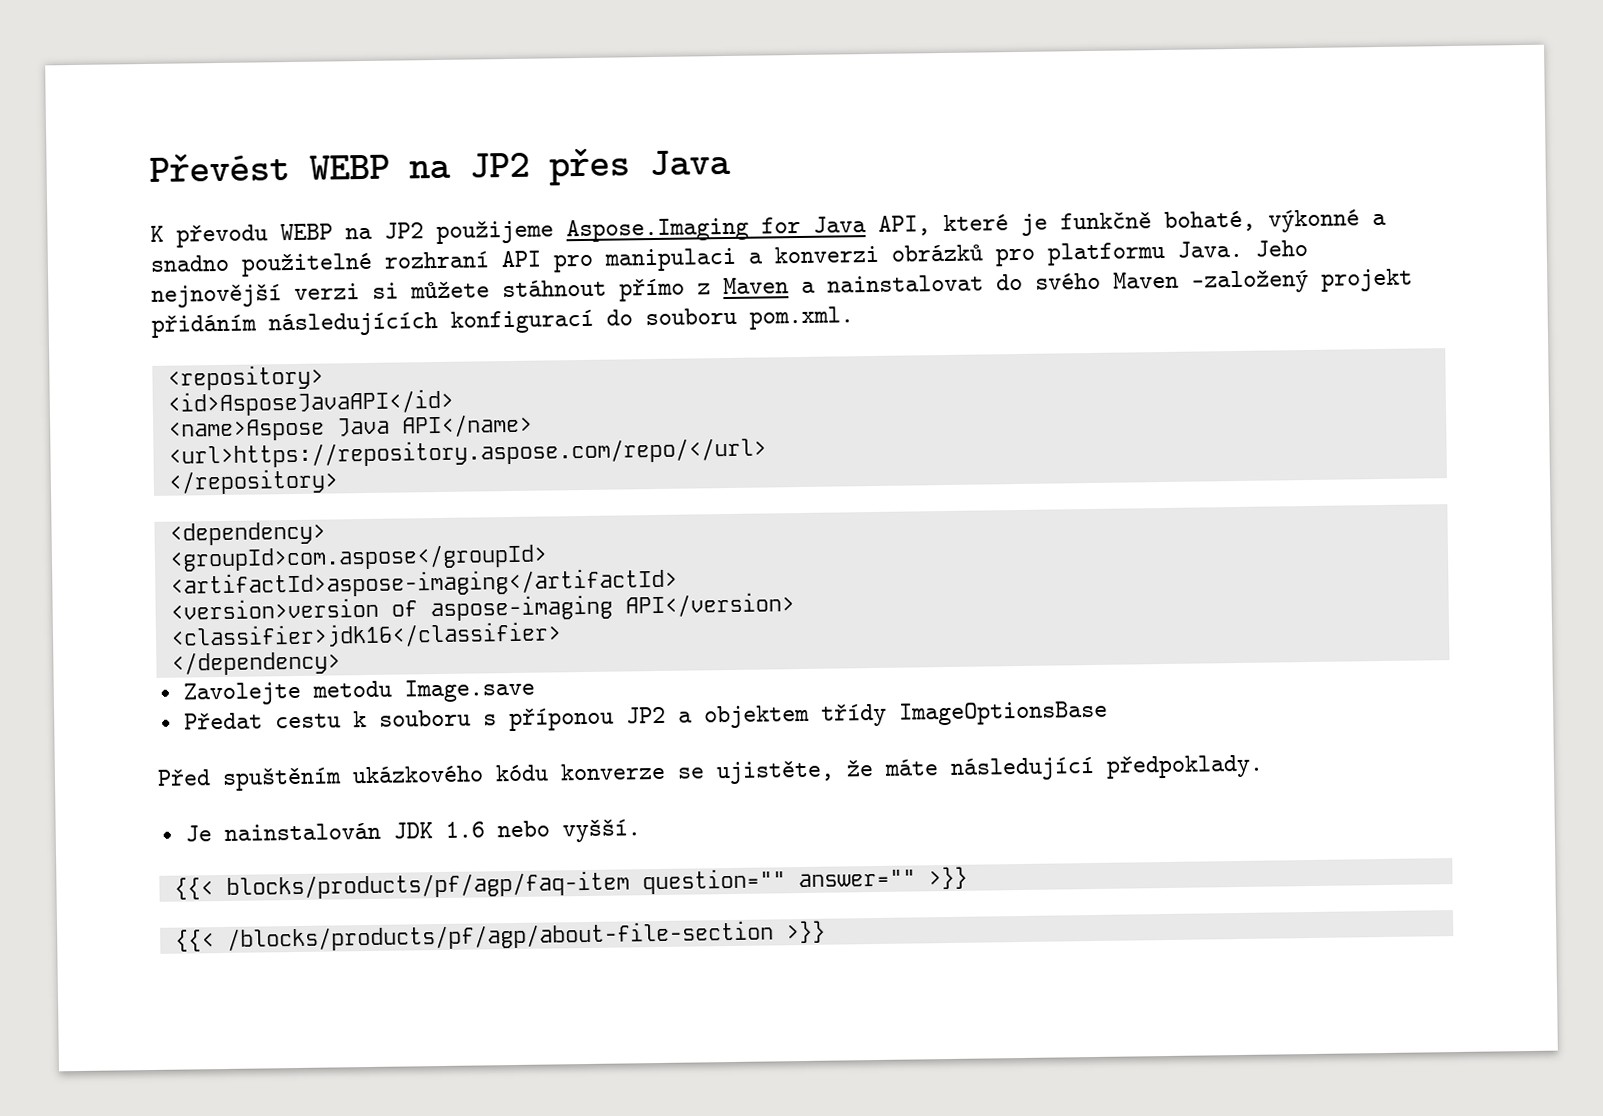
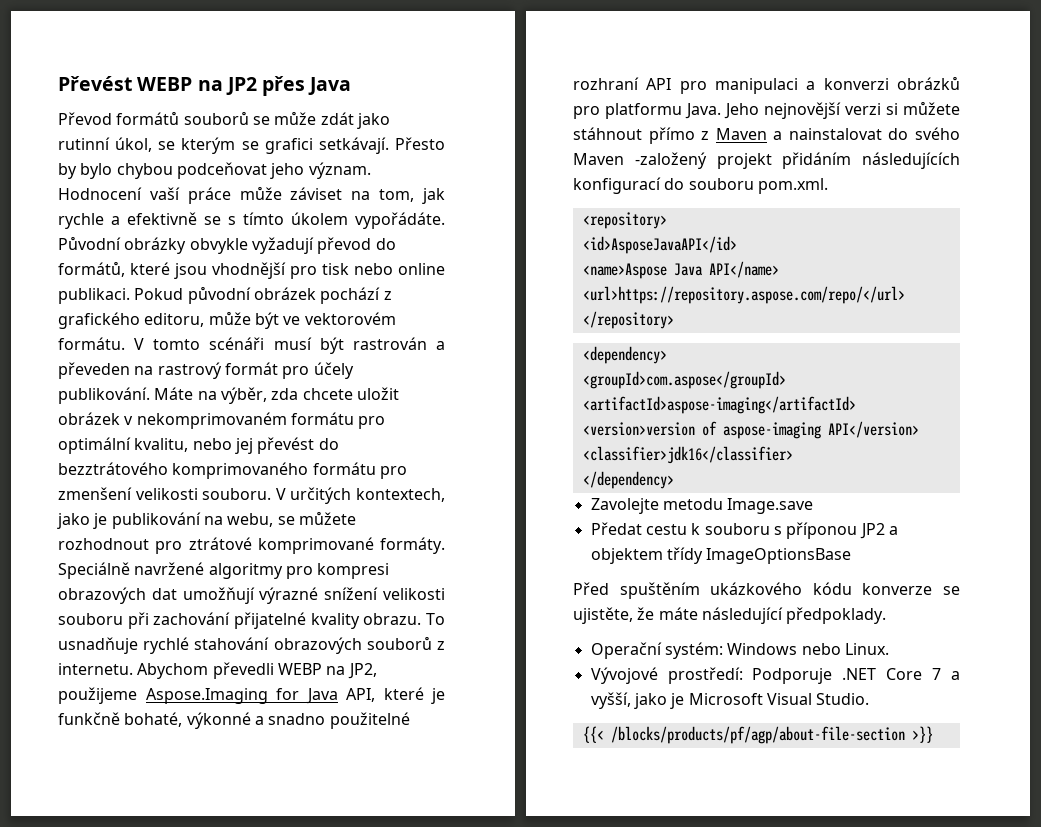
[150,222,424,248] K převodu WEBP na JP2 -> [58,111,390,129] [58,137,445,154] [58,162,371,179] [58,186,445,204] [58,212,445,229] [58,236,396,254] [58,261,445,279] [58,286,392,304] [58,311,396,329] [58,337,446,354] [58,362,354,379] [58,387,399,404] [58,412,386,429] [58,437,339,454] [58,462,407,479] [58,487,445,504] [57,511,356,529] [58,537,445,554] [58,562,390,579] [58,587,446,604] [58,612,446,629] [58,636,445,654] [58,662,377,679] Převod formátů souborů se může zdát jako rutinní úkol, se kterým se grafici setkávají. Přesto by bylo chybou podceňovat jeho význam. Hodnocení vaší práce může záviset na tom, jak rychle a efektivně se s tímto úkolem vypořádáte. Původní obrázky obvykle vyžadují převod do formátů, které jsou vhodnější pro tisk nebo online publikaci. Pokud původní obrázek pochází z grafického editoru, může být ve vektorovém formátu. V tomto scénáři musí být rastrován a převeden na rastrový formát pro účely publikování. Máte na výběr, zda chcete uložit obrázek v nekomprimovaném formátu pro optimální kvalitu, nebo jej převést do bezztrátového komprimovaného formátu pro zmenšení velikosti souboru. V určitých kontextech, jako je publikování na webu, se můžete rozhodnout pro ztrátové komprimované formáty. Speciálně navržené algoritmy pro kompresi obrazových dat umožňují výrazné snížení velikosti souboru při zachování přijatelné kvality obrazu. To usnadňuje rychlé stahování obrazových souborů z internetu. Abychom převedli WEBP na JP2,
[184,819,641,843] [173,866,968,900] Je nainstalován JDK 1.6 nebo vyšší. // {{< blocks/products/pf/agp/faq-item question="" answer="" >}} -> [590,642,889,659] [590,667,960,684] [590,692,870,709] Operační systém: Windows nebo Linux. // Vývojové prostředí: Podporuje .NET Core 7 a vyšší, jako je Microsoft Visual Studio.

